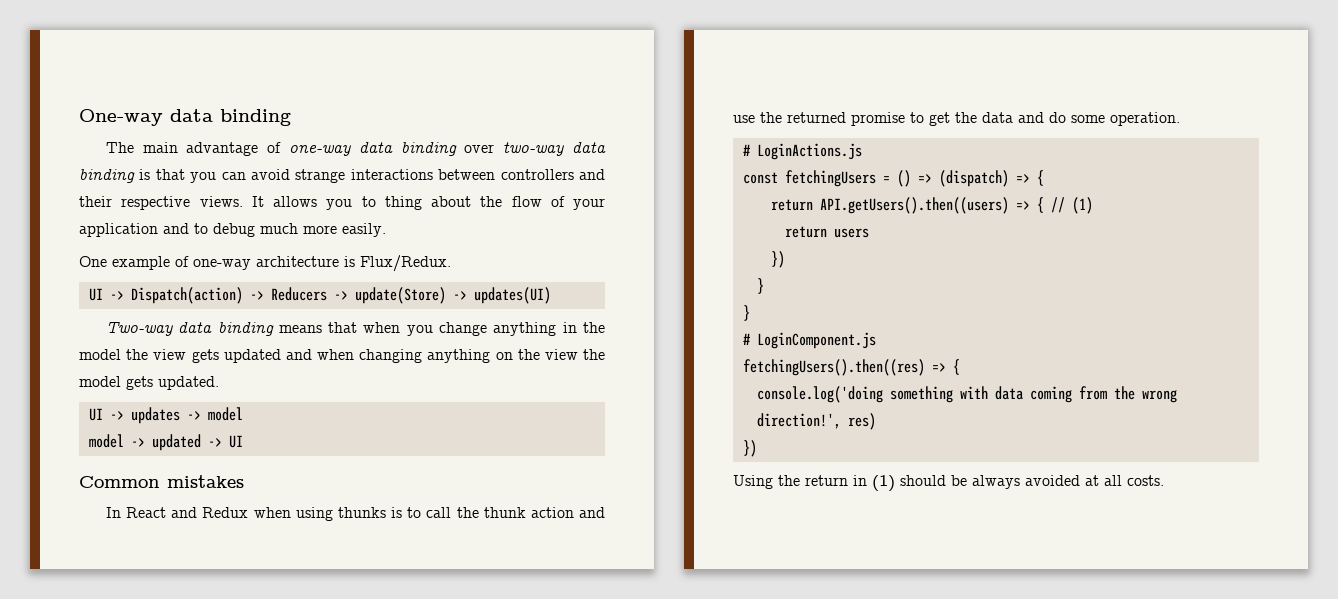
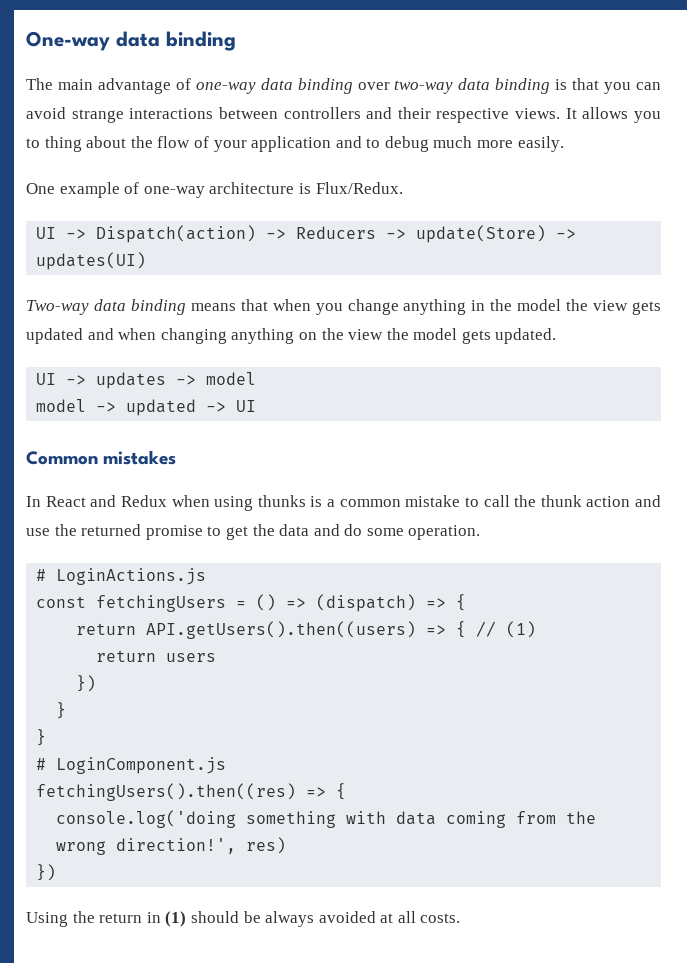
(403, 512) none -> [327,495,461,507] a common mistake

